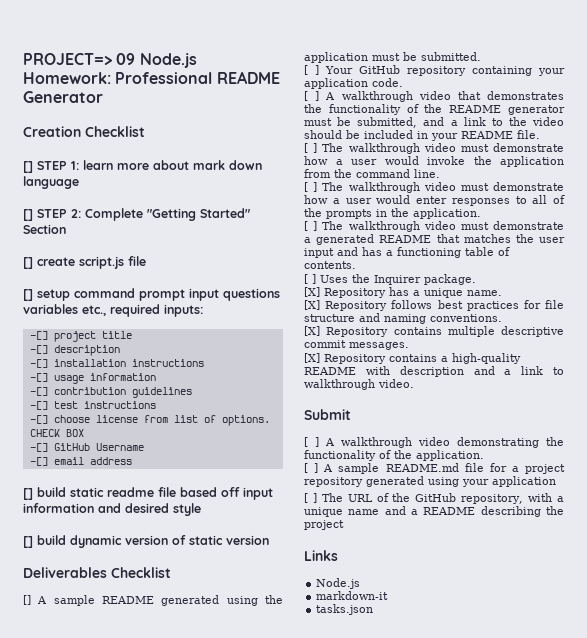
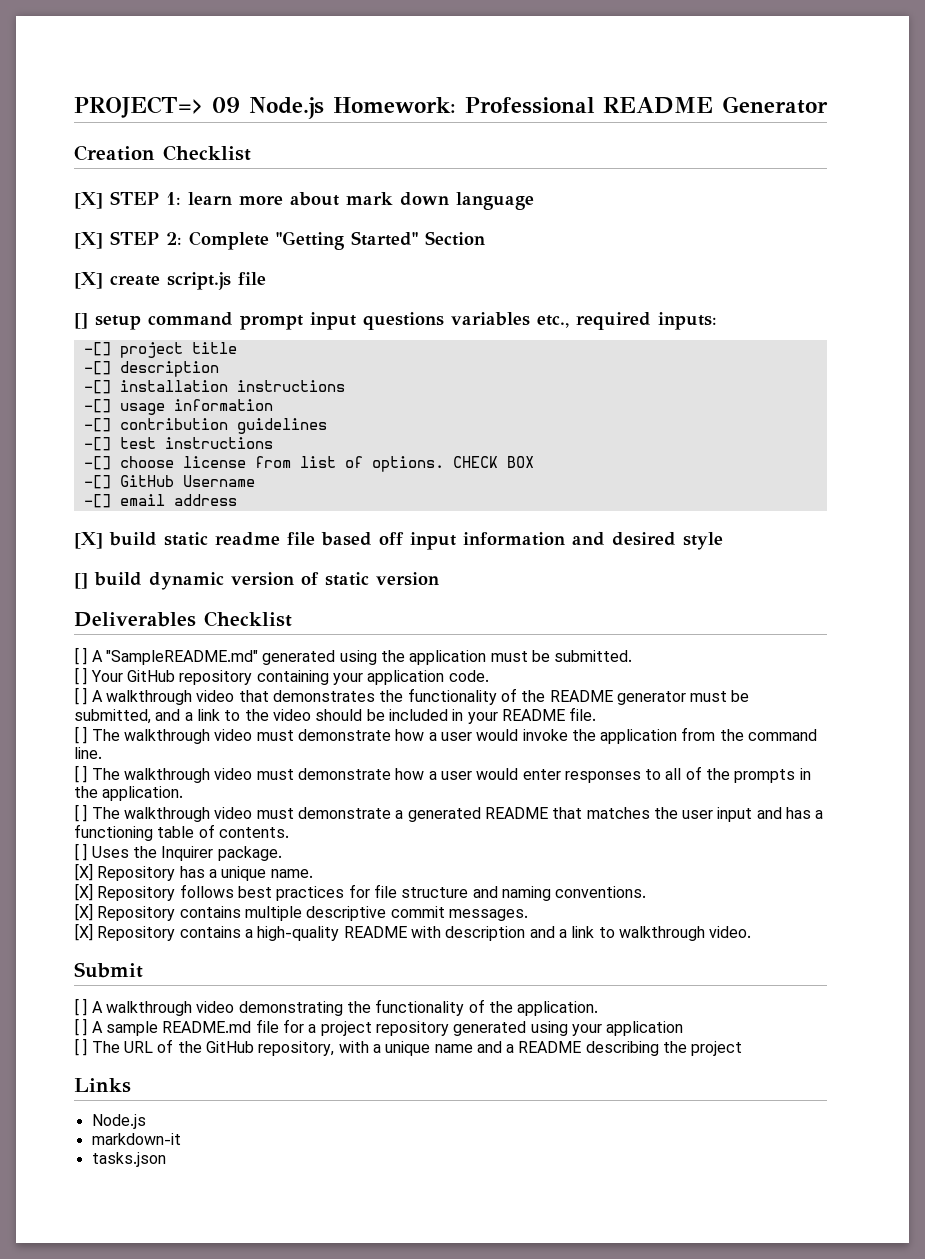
[23,161,33,173] [] -> [74,192,103,209] [X]
[23,209,33,221] [] -> [74,232,103,249] [X]
[23,257,33,269] [] -> [74,272,103,289] [X]
[23,488,33,500] [] -> [74,532,103,549] [X]
[23,595,154,606] [] A sample README -> [74,647,258,665] [ ] A "SampleREADME.md"

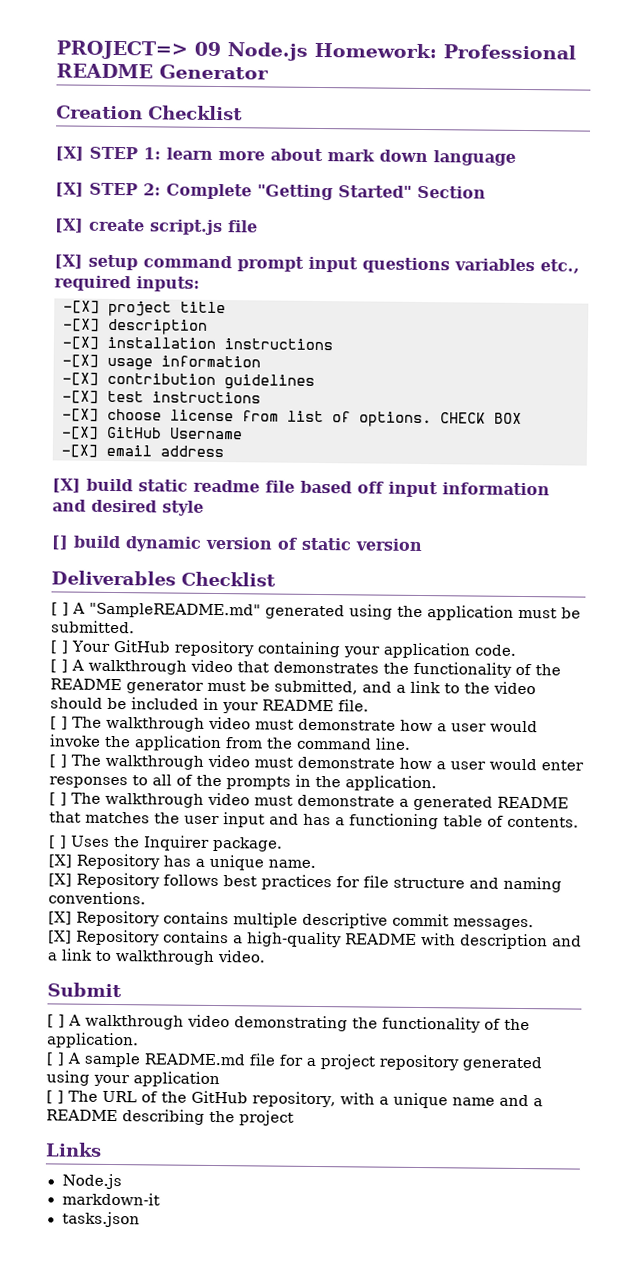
[74,313,88,329] [] -> [54,254,83,269] [X]
[83,342,111,356] -[] -> [63,300,100,314] -[X]
[83,361,111,375] -[] -> [63,318,100,332] -[X]
[83,380,111,394] -[] -> [62,336,99,350] -[X]
[83,399,111,413] -[] -> [62,354,99,368] -[X]
[83,418,111,432] -[] -> [62,372,99,386] -[X]
[83,437,111,451] -[] -> [62,390,99,404] -[X]
[83,456,111,470] -[] -> [62,408,99,422] -[X]
[83,475,111,489] -[] -> [61,426,99,440] -[X]
[83,494,111,508] -[] -> [61,444,98,458] -[X]

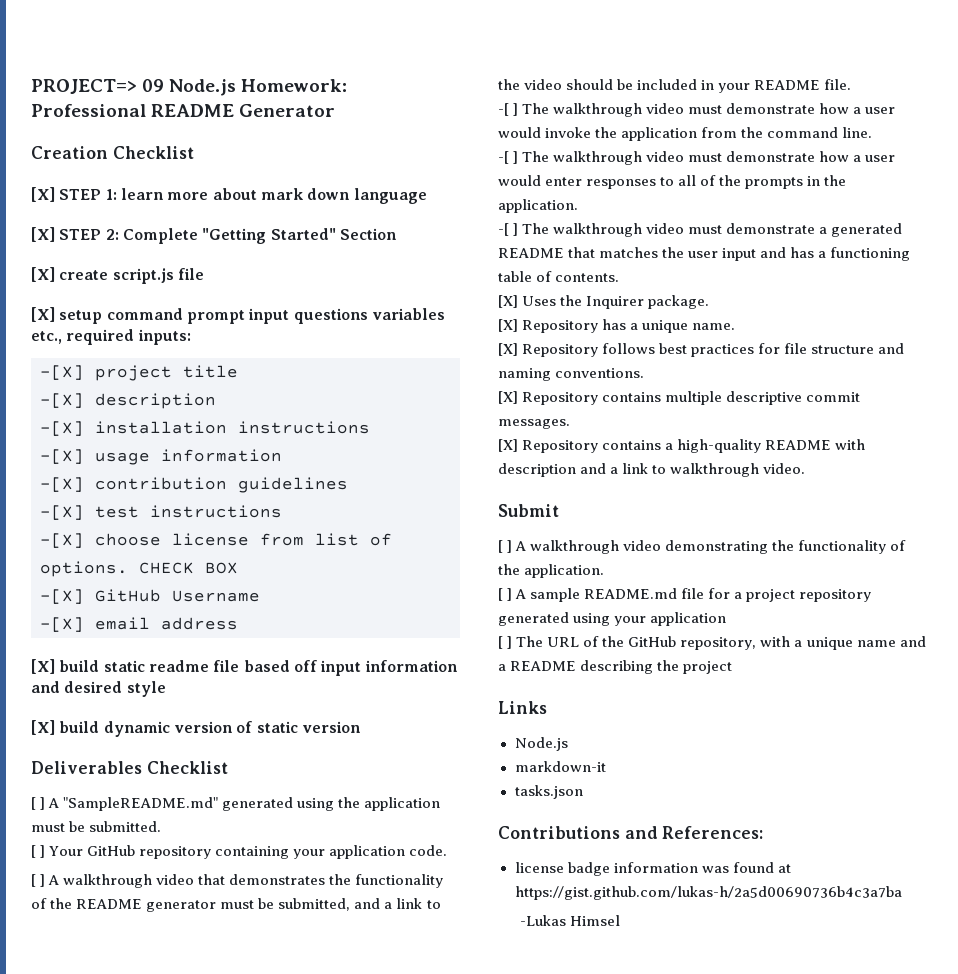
[51,535,69,550] [] -> [31,720,55,735] [X]
[50,716,57,730] [ -> [498,103,509,116] -[
[49,754,56,768] [ -> [498,151,509,164] -[
[49,792,56,806] [ -> [498,223,509,236] -[
[48,835,67,849] [ ] -> [498,295,518,308] [X]
(140, 1219) none -> [498,826,764,839] [514,862,791,876] [514,886,903,900] [520,915,621,926] // Contributions and References: // license badge information was found at https://gist.github.com/lukas-h/2a5d00690736b4c3a7ba // -Lukas Himsel

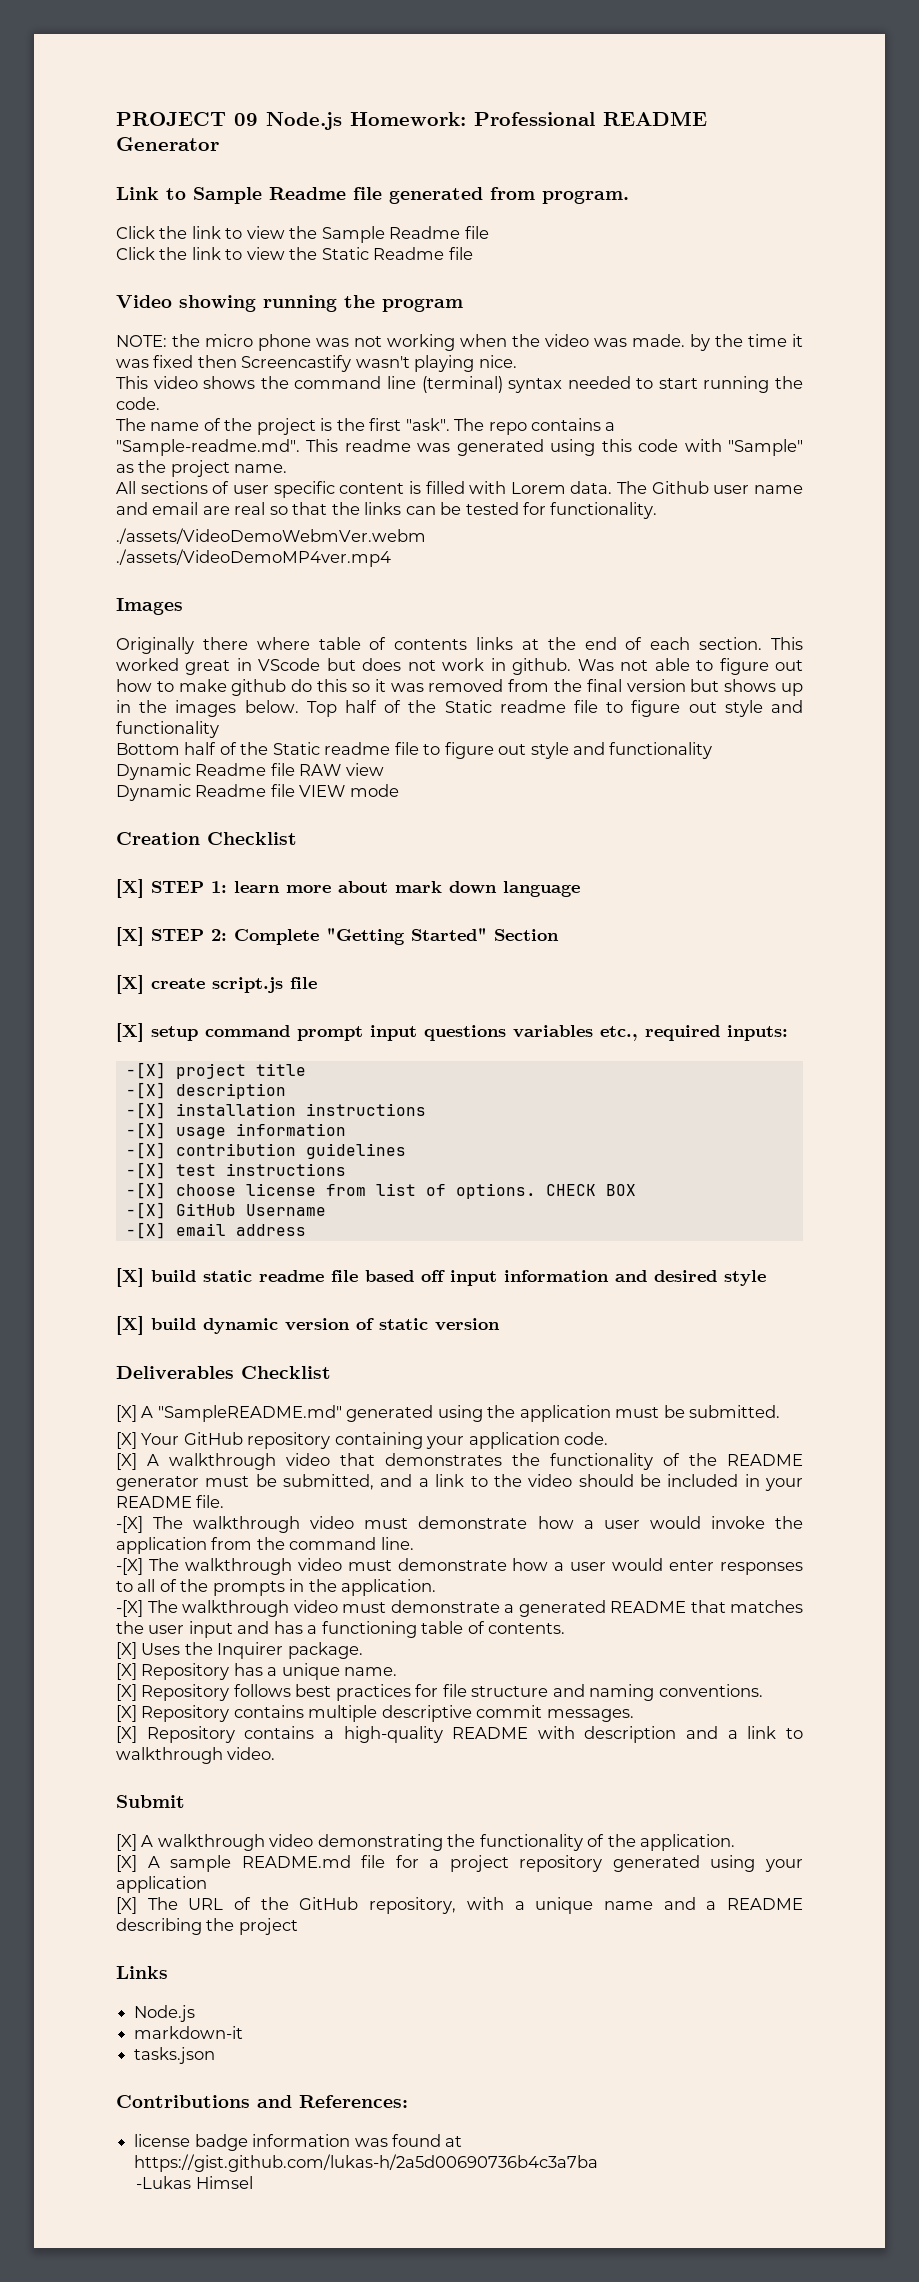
[31,79,137,94] PROJECT=> -> [116,112,226,126] PROJECT
(336, 110) none -> [116,187,629,204] [116,226,489,243] [116,247,473,260] [116,295,463,312] [116,334,803,351] [116,355,517,372] [116,376,804,393] [116,397,160,410] [116,418,616,435] [116,439,804,456] [116,460,288,477] [116,481,803,498] [116,502,658,519] [116,528,426,544] [116,549,391,567] [116,598,183,615] [116,637,803,654] [116,658,804,675] [116,679,803,696] [116,700,804,717] [116,721,219,738] [116,742,713,759] [116,763,384,780] [116,784,399,801] // Link to Sample Readme file generated from program. // Click the link to view the Sample Readme file // Click the link to view the Static Readme file // Video showing running the program // NOTE: the micro phone was not working when the video was made. by the time it was fixed then Screencastify wasn't playing nice. // This video shows the command line (terminal) syntax needed to start running the code. // The name of the project is the first "ask". The repo contains a "Sample-readme.md". This readme was generated using this code with "Sample" as the project name. // All sections of user specific content is filled with Lorem data. The Github user name and email are real so that the links can be tested for functionality. // ./assets/VideoDemoWebmVer.webm // ./assets/VideoDemoMP4ver.mp4 // Images // Originally there where table of contents links at the end of each section. This worked great in VScode but does not work in github. Was not able to figure out how to make github do this so it was removed from the final version but shows up in the images below. Top half of the Static readme file to figure out style and functionality // Bottom half of the Static readme file to figure out style and functionality // Dynamic Readme file RAW view // Dynamic Readme file VIEW mode
[31,797,46,810] [ ] -> [116,1405,137,1422] [X]
[31,845,46,858] [ ] -> [116,1432,137,1449] [X]
[31,874,46,887] [ ] -> [116,1453,137,1470] [X]
[498,103,519,116] -[ ] -> [116,1516,143,1533] -[X]
[498,151,519,164] -[ ] -> [116,1558,143,1575] -[X]
[498,223,519,236] -[ ] -> [116,1600,143,1617] -[X]
[498,540,513,553] [ ] -> [116,1834,137,1851] [X]
[498,588,513,601] [ ] -> [116,1855,137,1872] [X]
[498,636,513,649] [ ] -> [116,1897,137,1914] [X]

